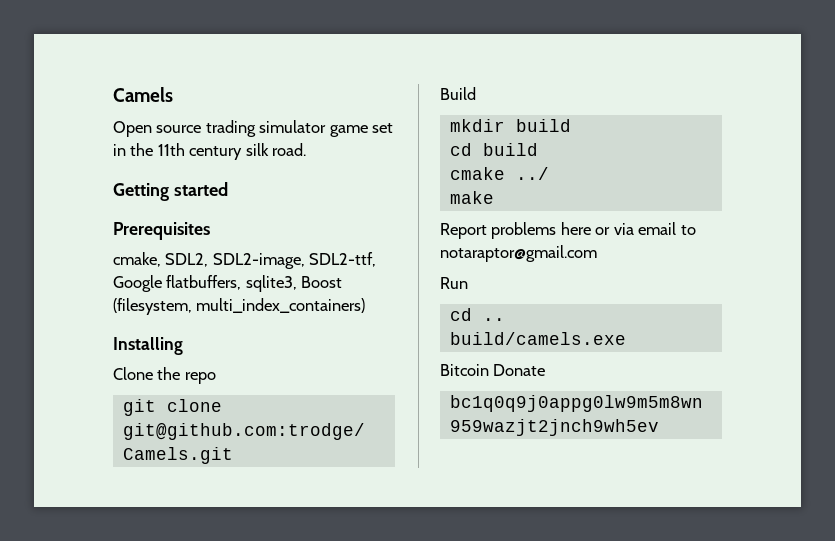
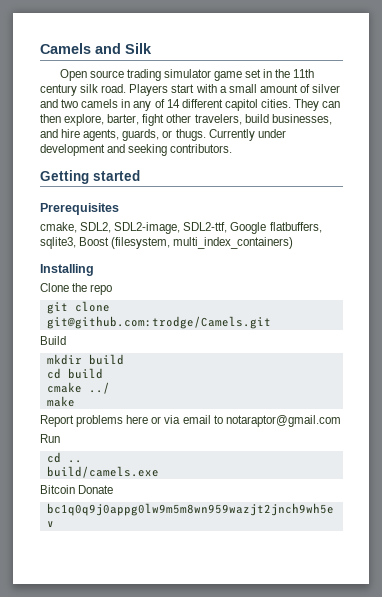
(173, 94) none -> [95,43,152,54] and Silk
(307, 149) none -> [129,84,341,96] [40,99,341,111] [40,114,332,126] [40,129,286,141] [40,144,233,156] Players start with a small amount of silver and two camels in any of 14 different capitol cities. They can then explore, barter, fight other travelers, build businesses, and hire agents, guards, or thugs. Currently under development and seeking contributors.

